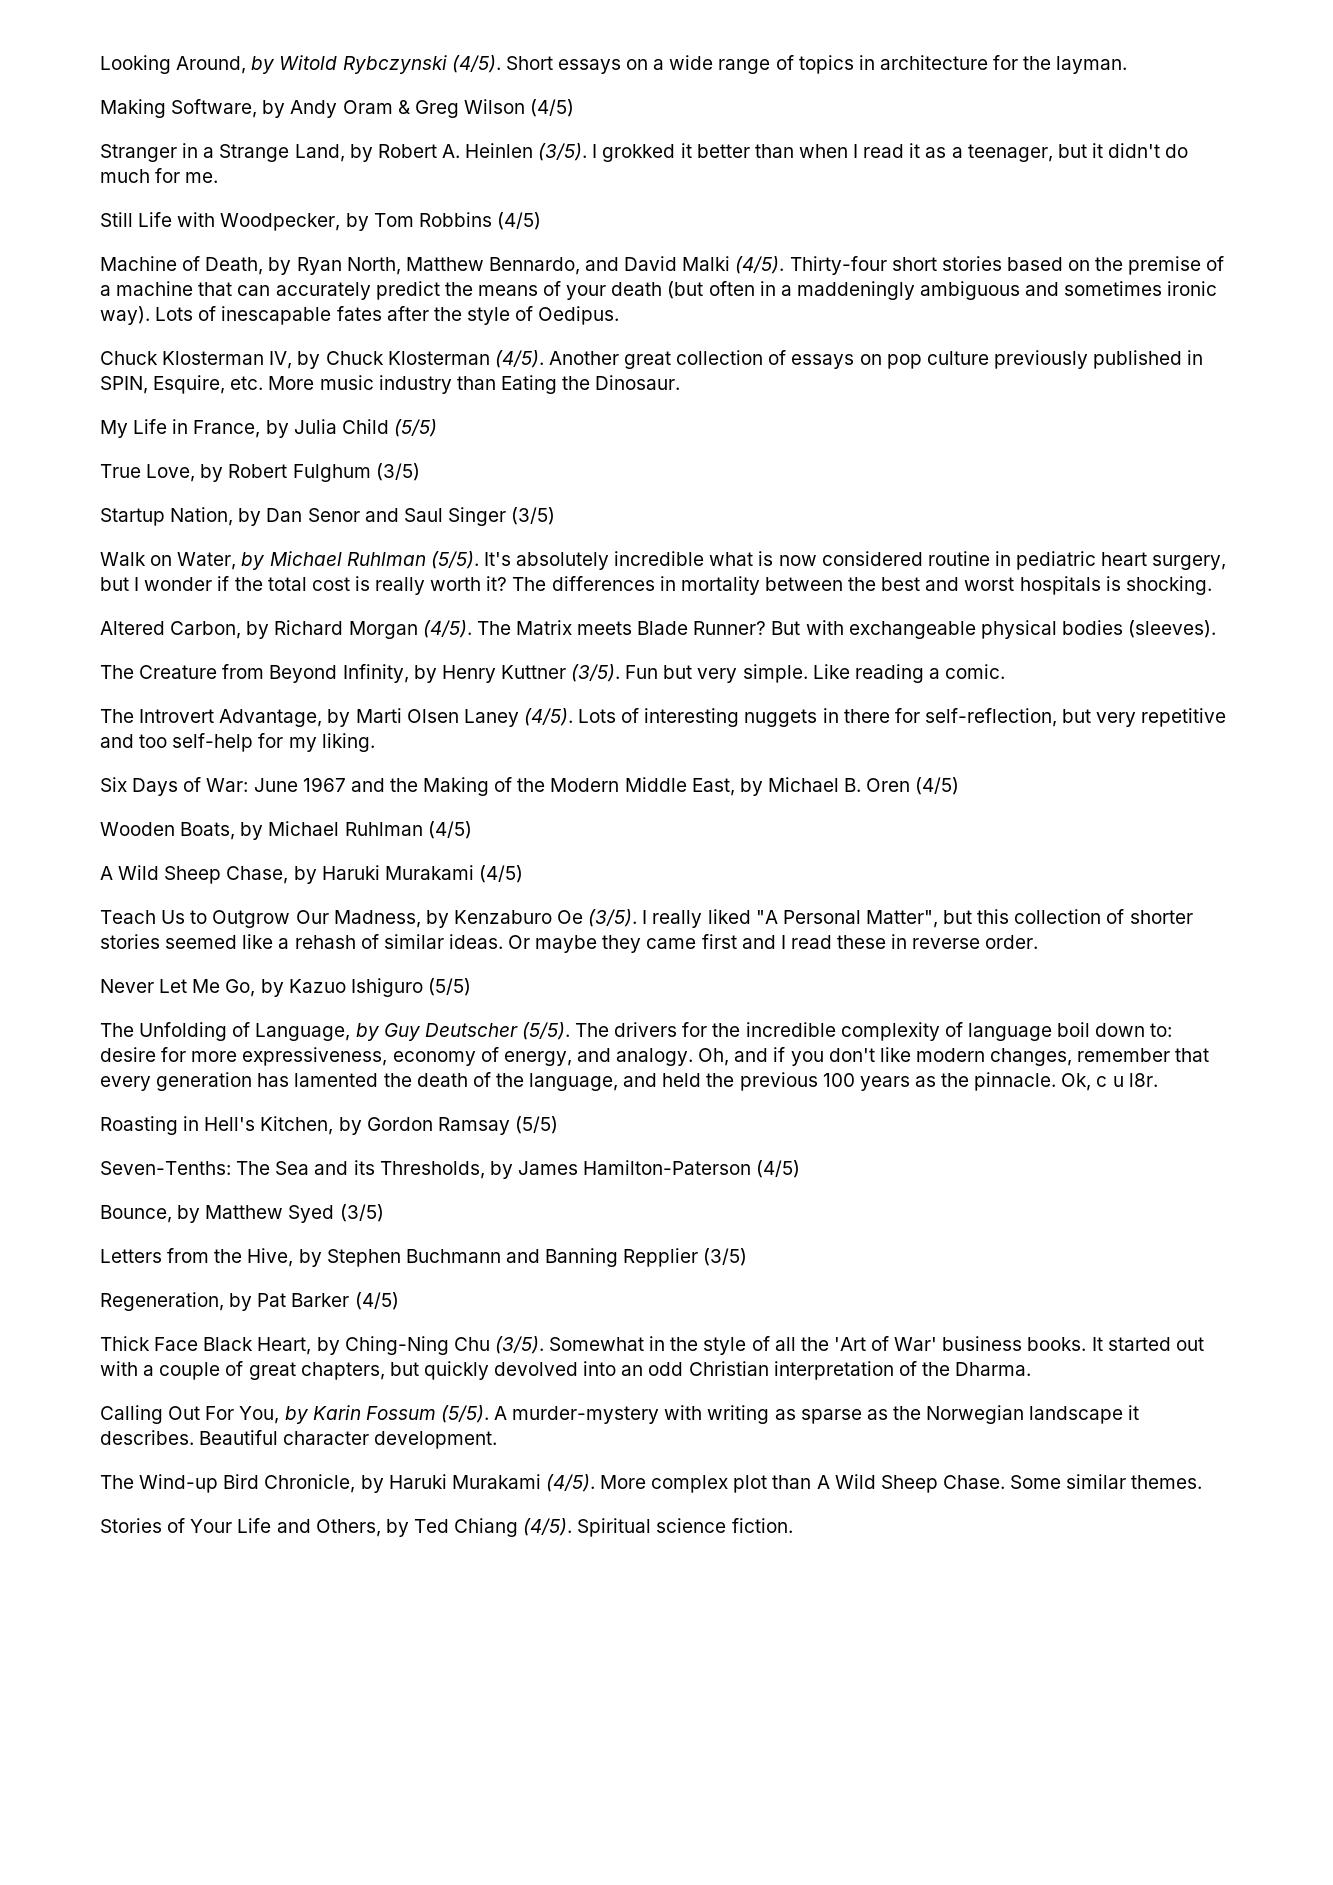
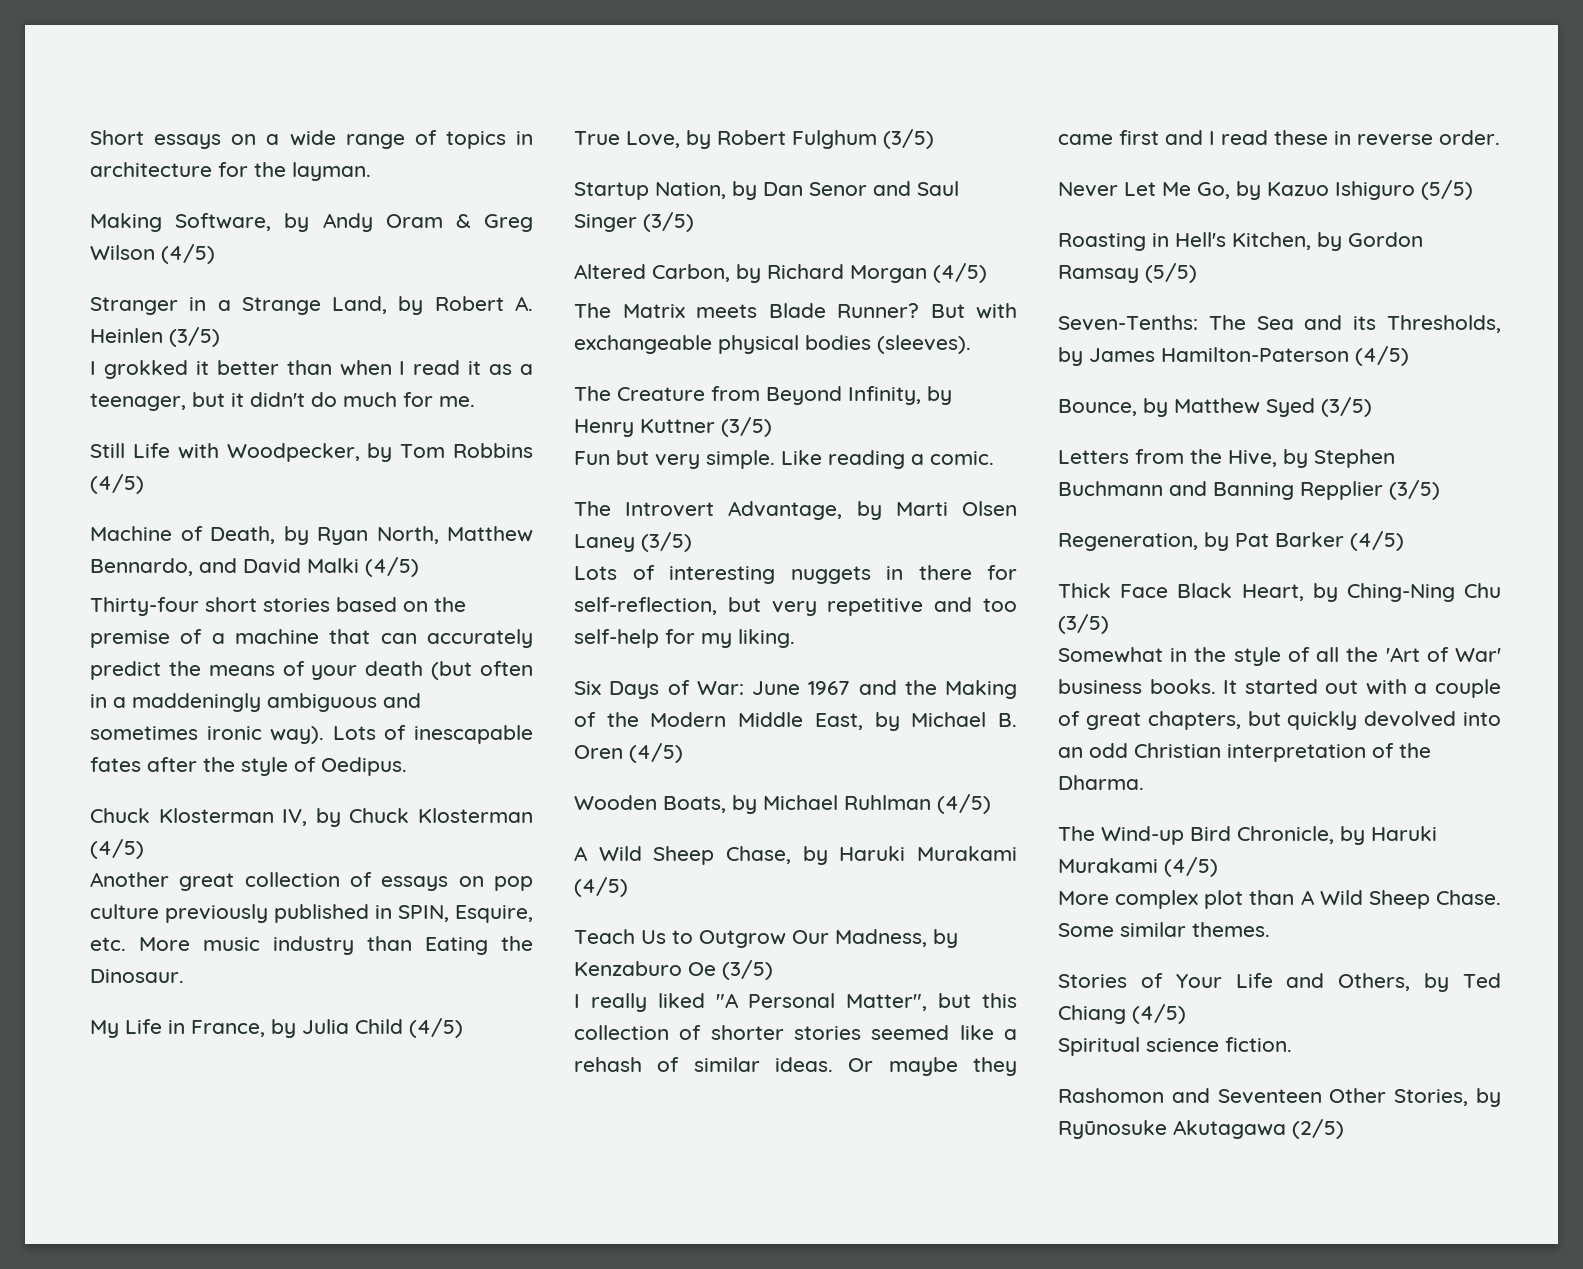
[100,55,501,74] Looking Around, by Witold Rybczynski (4/5). -> (90, 137) none
[538,143,588,161] (3/5). -> [169,327,220,347] (3/5) //
[735,256,785,274] (4/5). -> [365,557,419,577] (4/5) //
[494,350,544,368] (4/5). -> [90,839,144,859] (4/5) //
[393,419,437,437] (5/5) -> [409,1018,463,1038] (4/5)
[100,551,1227,570] [100,576,1212,595] // Walk on Water, by Michael Ruhlman (5/5). It's absolutely incredible what is now considered routine in pediatric heart surgery, but I wonder if the total cost is really worth it? The differences in mortality between the best and worst hospitals is shocking. -> (694, 222) none
[422,620,472,638] (4/5). -> [933,263,987,283] (4/5) //
[571,664,621,682] (3/5). -> [721,417,772,437] (3/5) //
[523,708,573,726] (4/5). -> [641,532,692,552] (3/5) //
[588,909,638,927] (3/5). -> [722,960,773,980] (3/5) //
[100,1022,1173,1041] [100,1047,1210,1066] [100,1072,1158,1091] // The Unfolding of Language, by Guy Deutscher (5/5). The drivers for the incredible complexity of language boil down to: desire for more expressiveness, economy of energy, and analogy. Oh, and if you don't like modern changes, remember that every generation has lamented the death of the language, and held the previous 100 years as the pinnacle. Ok, c u l8r. -> (1473, 190) none
[494,1336,544,1354] (3/5). -> [1058,614,1109,634] (3/5) //
[100,1405,1140,1424] [100,1430,498,1449] // Calling Out For You, by Karin Fossum (5/5). A murder-mystery with writing as sparse as the Norwegian landscape it describes. Beautiful character development. -> (1144, 782) none
[545,1474,595,1492] (4/5). -> [1164,857,1218,877] (4/5) //
[523,1518,573,1536] (4/5). -> [1132,1004,1186,1024] (4/5) //
(793, 1525) none -> [1058,1088,1501,1107] [1058,1119,1344,1139] // Rashomon and Seventeen Other Stories, by Ryūnosuke Akutagawa (2/5)

